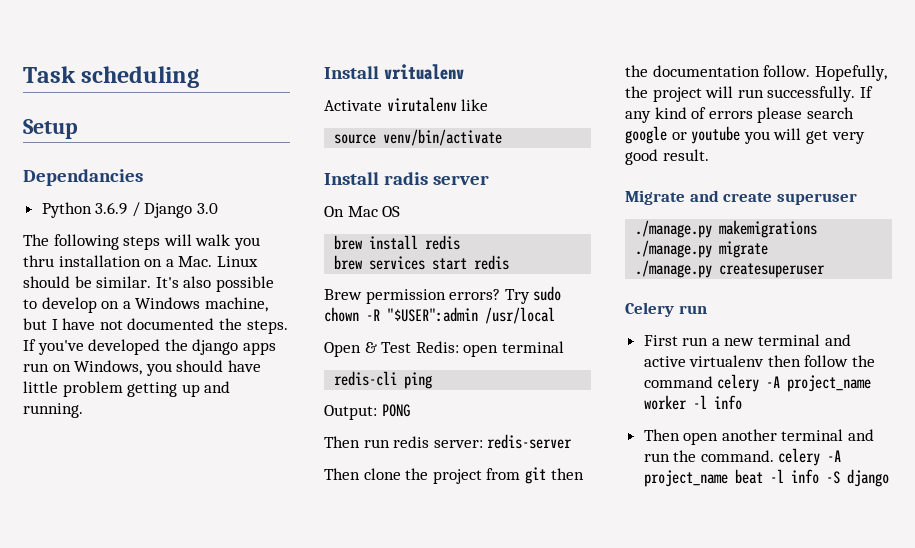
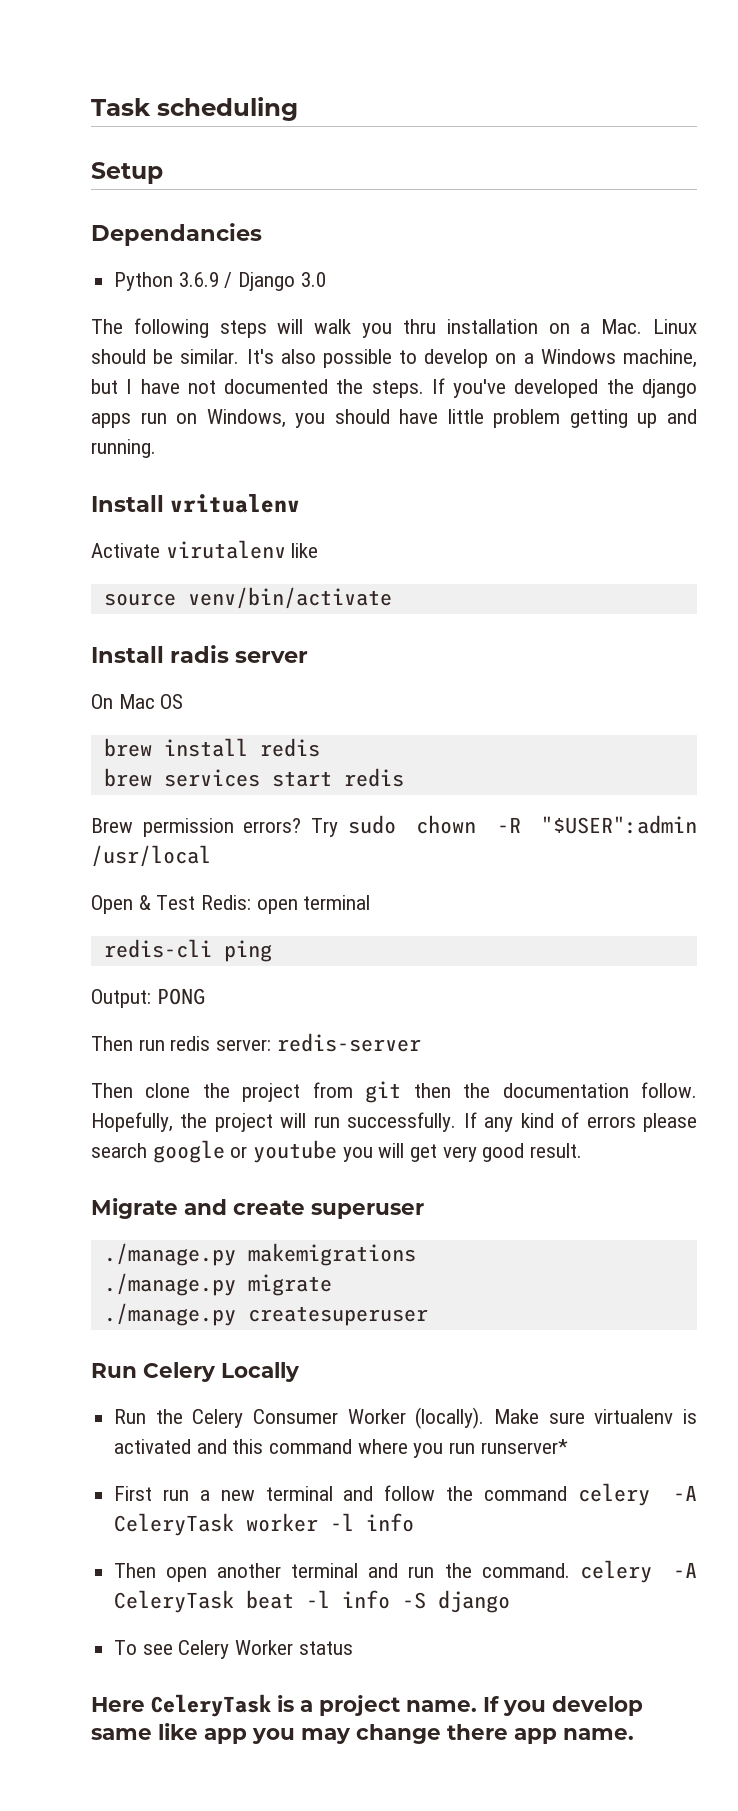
[625,302,707,317] Celery run -> [91,1362,300,1382] [114,1407,697,1429] [114,1439,568,1458] Run Celery Locally // Run the Celery Consumer Worker (locally). Make sure virtualenv is activated and this command where you run runserver*
[643,355,801,367] active virtualenv then -> (374, 1493) none
[787,375,872,392] project_name -> [114,1513,235,1536] CeleryTask
[643,470,728,487] project_name -> [114,1590,235,1613] CeleryTask
(889, 478) none -> [114,1640,353,1659] [91,1694,643,1717] [91,1723,634,1744] // To see Celery Worker status // Here CeleryTask is a project name. If you develop same like app you may change there app name.

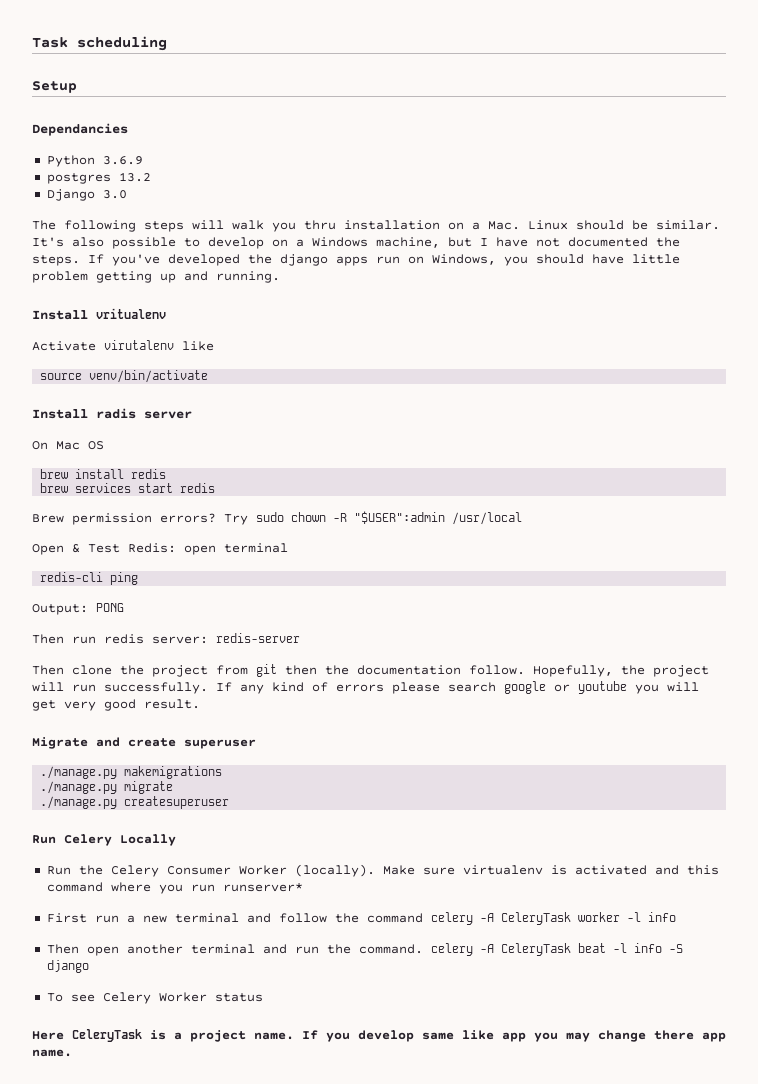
[224,272,233,288] / -> [46,172,151,184] // postgres 13.2 //

